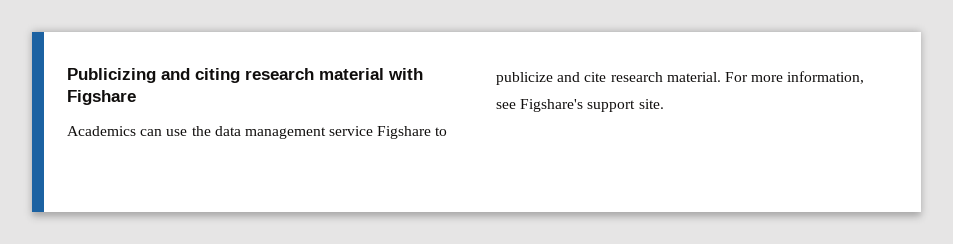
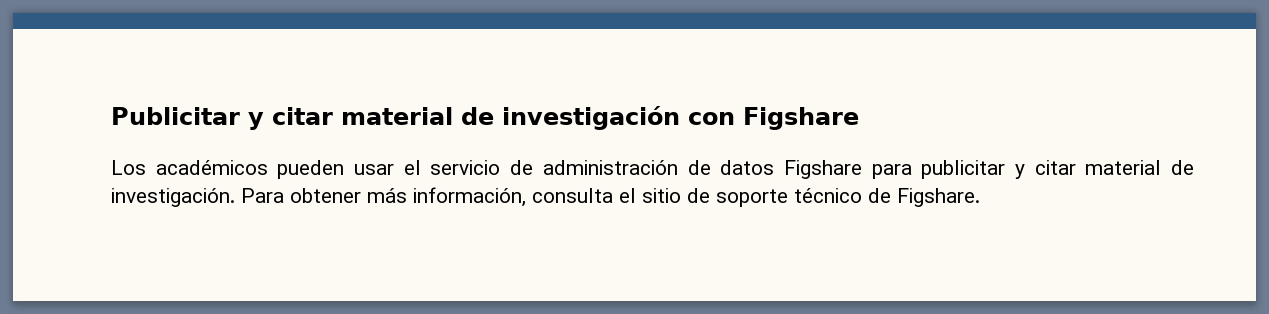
[67,68,423,83] [67,90,136,105] [67,126,448,139] [496,71,865,85] [496,99,664,112] Publicizing and citing research material with Figshare // Academics can use the data management service Figshare to publicize and cite research material. For more information, see Figshare's support site. -> [111,106,859,130] [111,160,1194,179] [111,187,980,207] Publicitar y citar material de investigación con Figshare // Los académicos pueden usar el servicio de administración de datos Figshare para publicitar y citar material de investigación. Para obtener más información, consulta el sitio de soporte técnico de Figshare.

